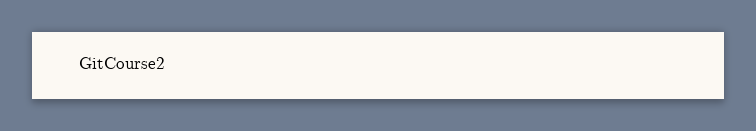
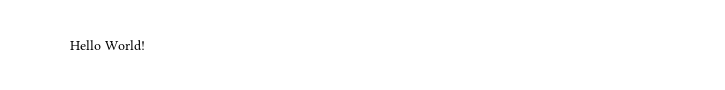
[79,57,165,69] GitCourse2 -> [70,40,145,51] Hello World!

